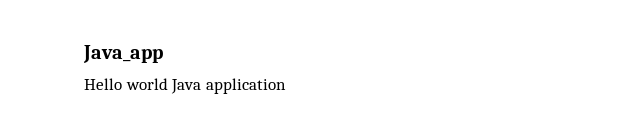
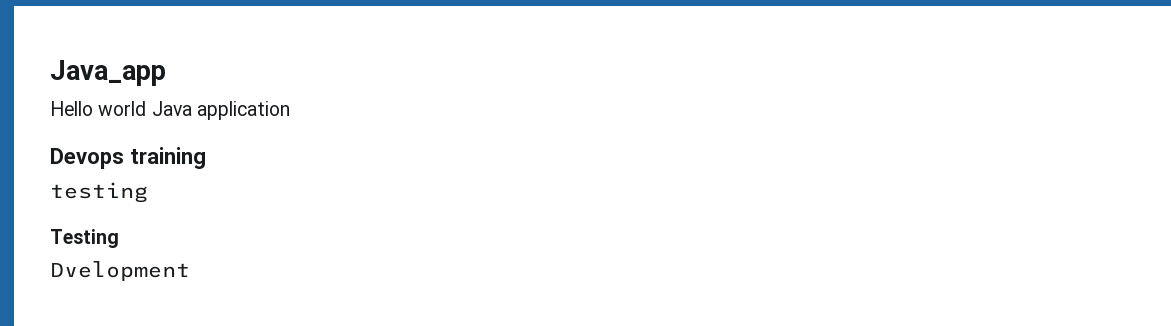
(286, 86) none -> [50,147,206,169] [50,182,148,203] [50,229,119,248] [50,261,190,281] // Devops training // testing // Testing // Dvelopment

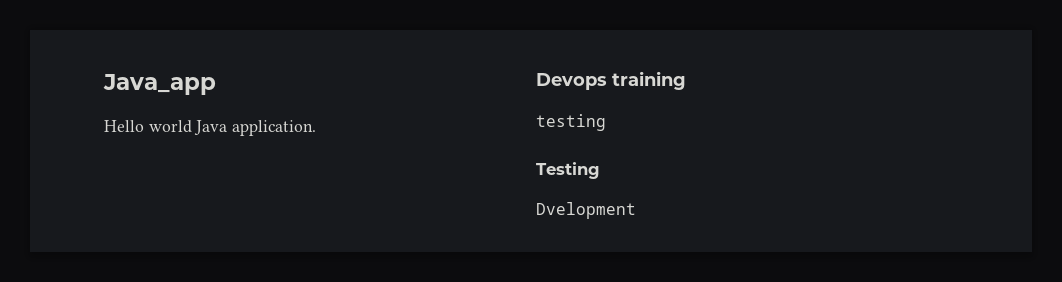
[196,101,290,120] application -> [232,120,317,136] application.

